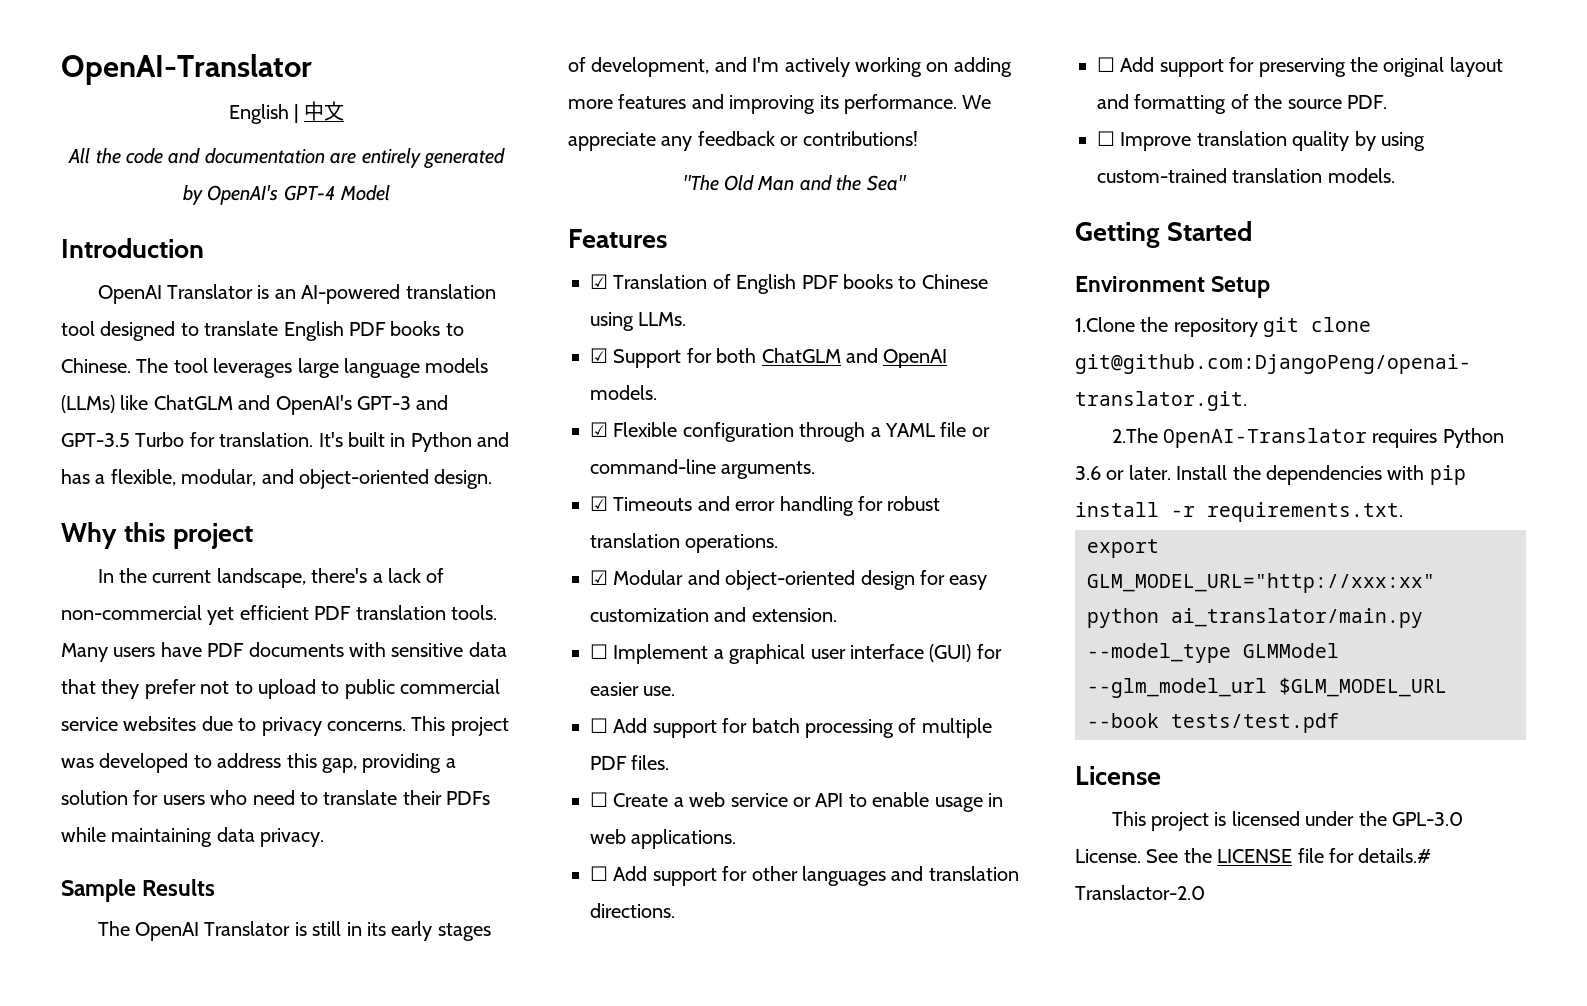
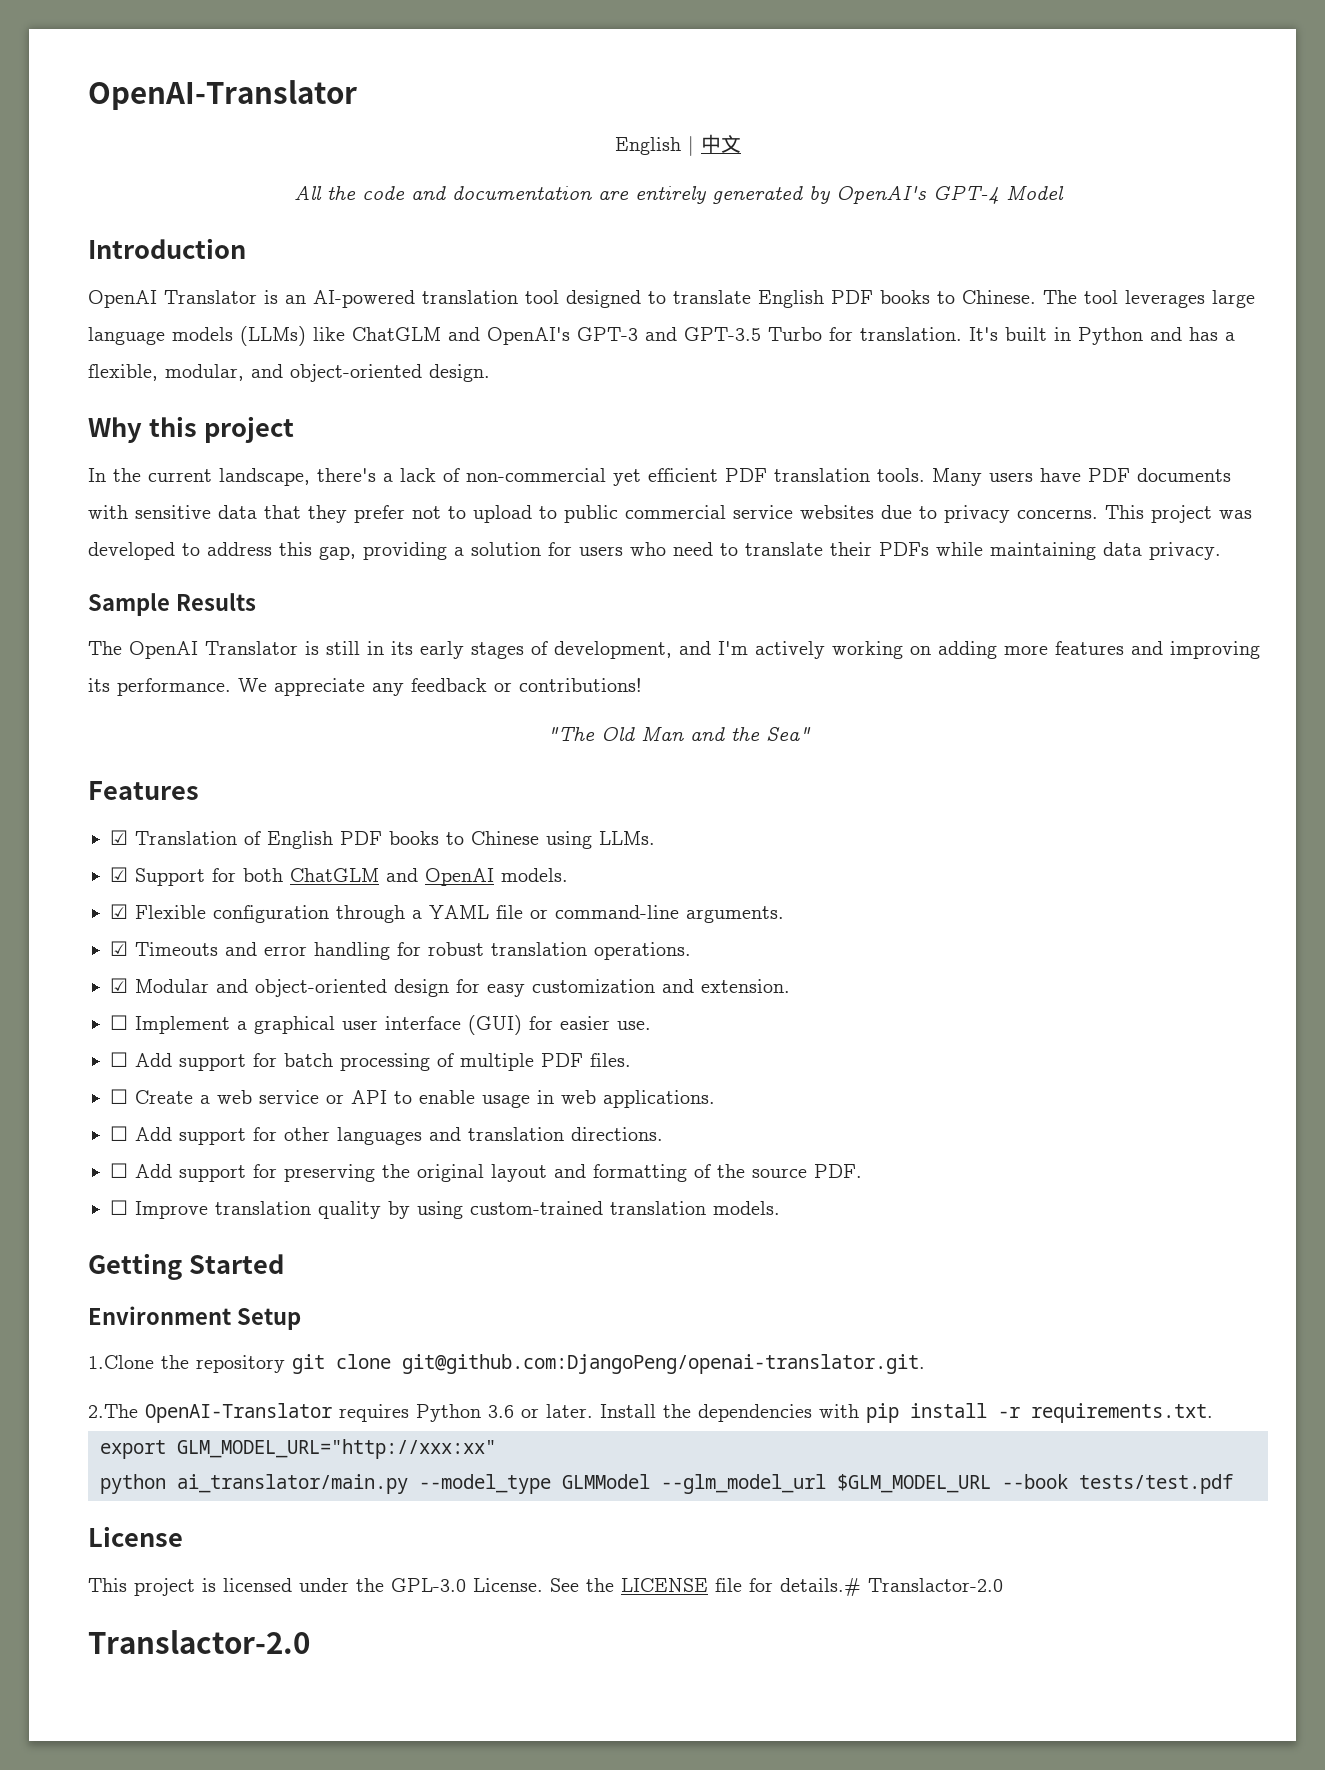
(1205, 892) none -> [88,1630,310,1654] // Translactor-2.0

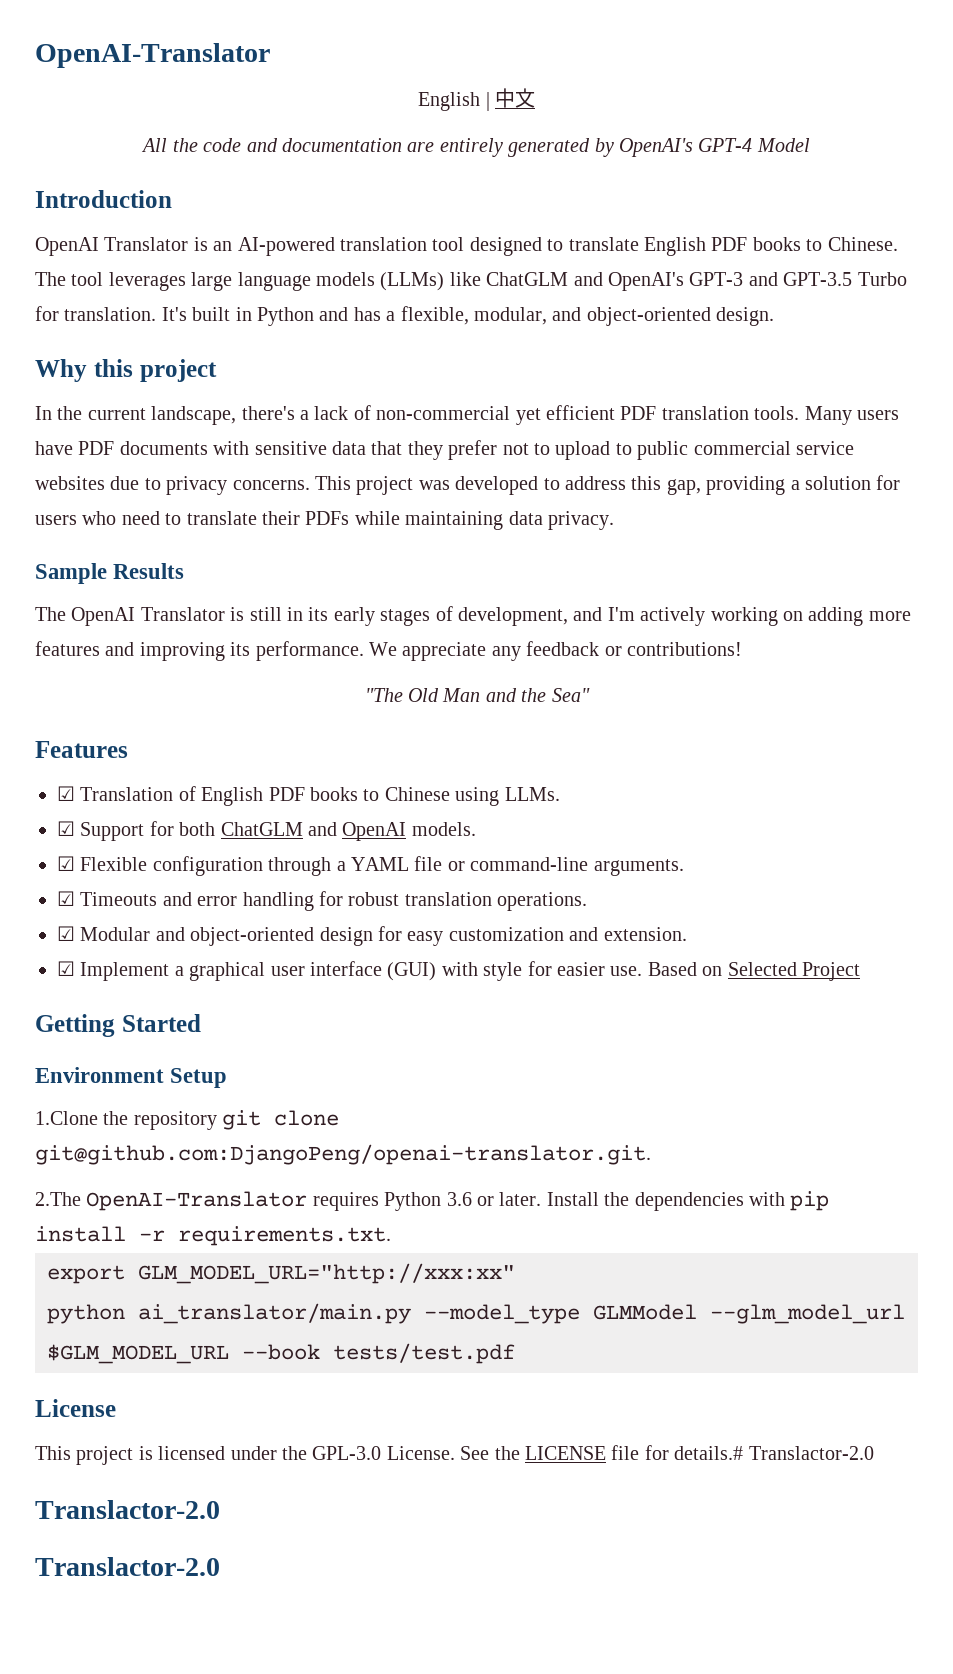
[110,1015,128,1030] ☐ -> [57,961,75,976] ☑
(522, 1025) none -> [441,962,523,981] with style
[110,1052,631,1071] [110,1089,715,1108] [110,1126,663,1145] [110,1163,862,1182] [110,1200,780,1219] // ☐ Add support for batch processing of multiple PDF files. // ☐ Create a web service or API to enable usage in web applications. // ☐ Add support for other languages and translation directions. // ☐ Add support for preserving the original layout and formatting of the source PDF. // ☐ Improve translation quality by using custom-trained translation models. -> [647,962,860,981] Based on Selected Project
(310, 1642) none -> [35,1557,220,1576] // Translactor-2.0

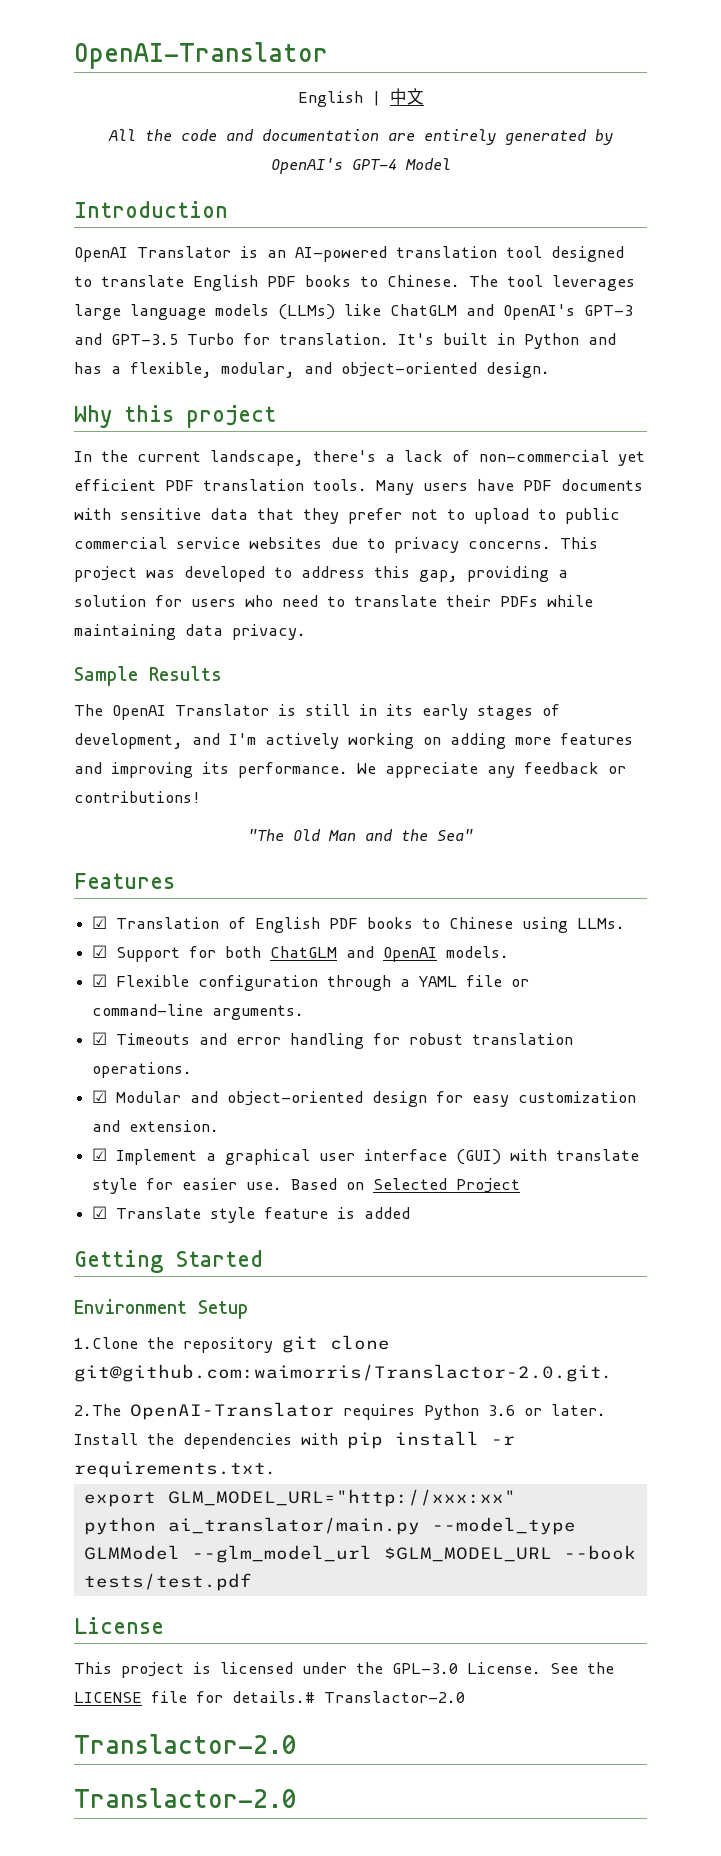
(478, 969) none -> [556,1149,640,1161] translate
(860, 971) none -> [92,1206,411,1223] // ☑ Translate style feature is added
[35,1144,651,1165] git@github.com:DjangoPeng/openai-translator.git. -> [74,1364,611,1382] git@github.com:waimorris/Translactor-2.0.git.

